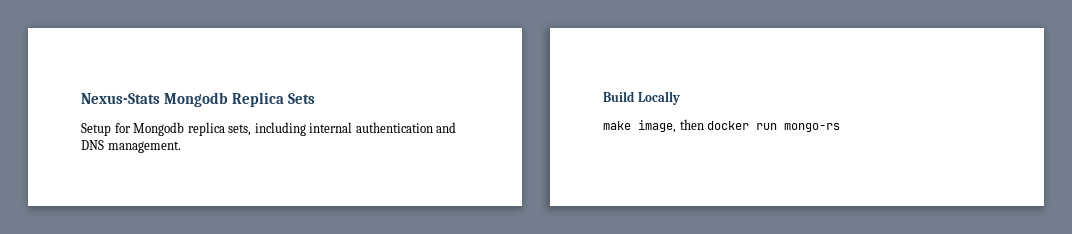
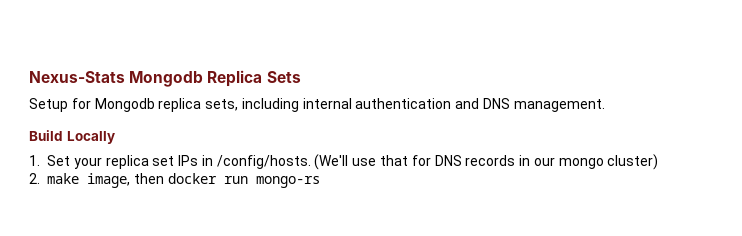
(680, 98) none -> [29,154,659,170] [29,173,40,184] 1. Set your replica set IPs in /config/hosts. (We'll use that for DNS records in our mongo cluster) // 2.

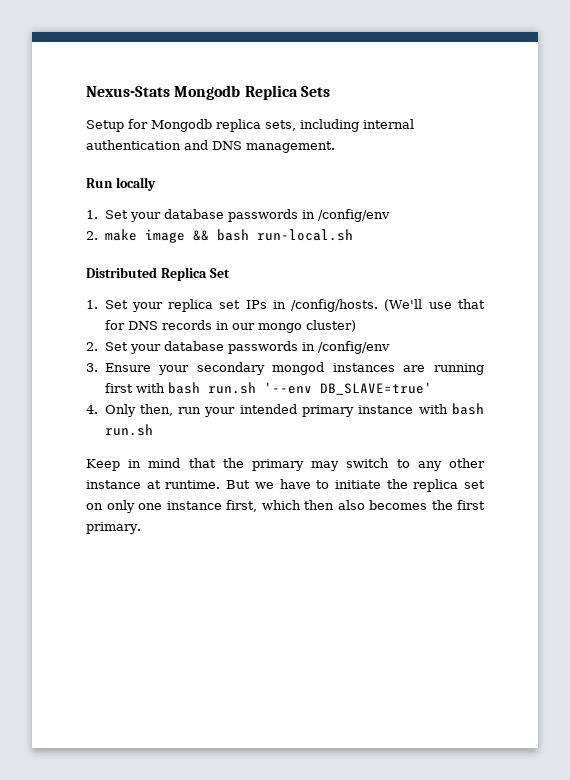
[29,130,115,144] Build Locally -> [86,177,156,191] [86,209,390,222] [86,229,353,243] [86,267,230,281] Run locally // 1. Set your database passwords in /config/env // 2. make image && bash run-local.sh // Distributed Replica Set
[47,173,320,188] make image, then docker run mongo-rs -> [104,341,390,354] [86,362,484,375] [104,382,432,395] [86,403,484,417] [104,424,153,436] [86,458,485,471] [86,479,485,492] [86,500,485,513] [86,522,141,534] Set your database passwords in /config/env // 3. Ensure your secondary mongod instances are running first with bash run.sh '--env DB_SLAVE=true' // 4. Only then, run your intended primary instance with bash run.sh // Keep in mind that the primary may switch to any other instance at runtime. But we have to initiate the replica set on only one instance first, which then also becomes the first primary.

